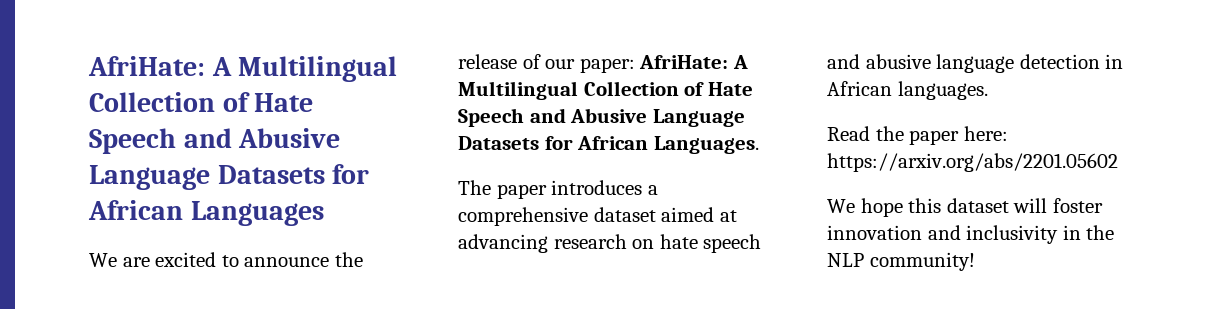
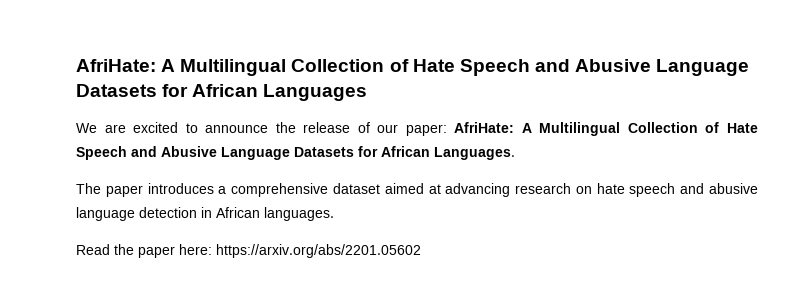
[827,198,1103,217] [827,225,1115,244] [827,252,975,271] // We hope this dataset will foster innovation and inclusivity in the NLP community! -> (421, 251) none

